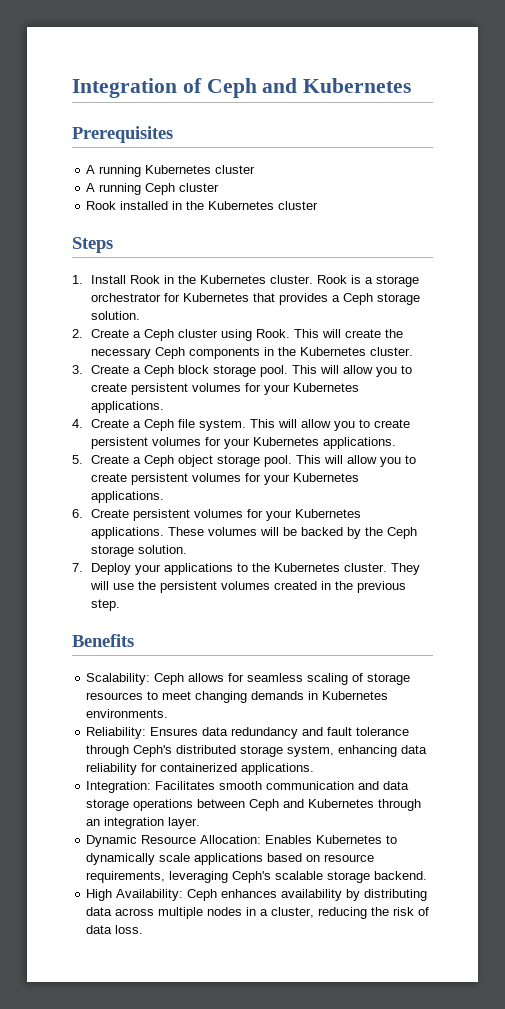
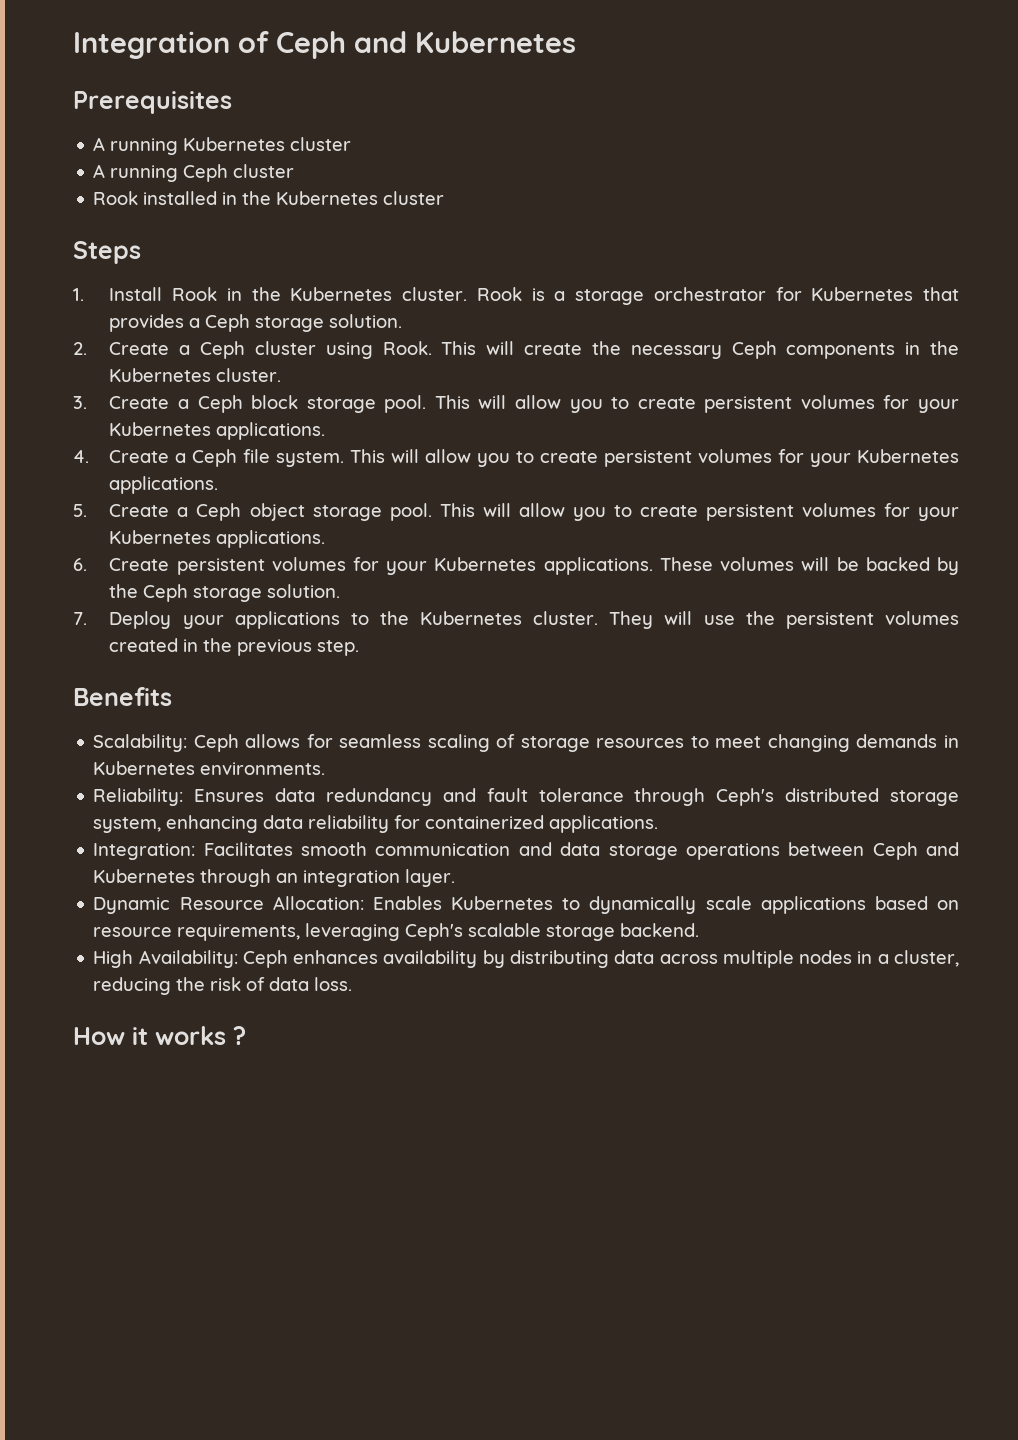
(144, 929) none -> [73,1026,246,1045] // How it works ?

